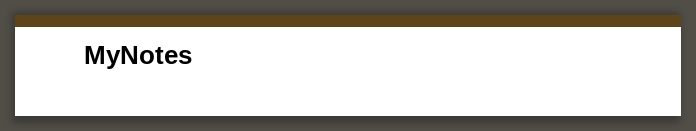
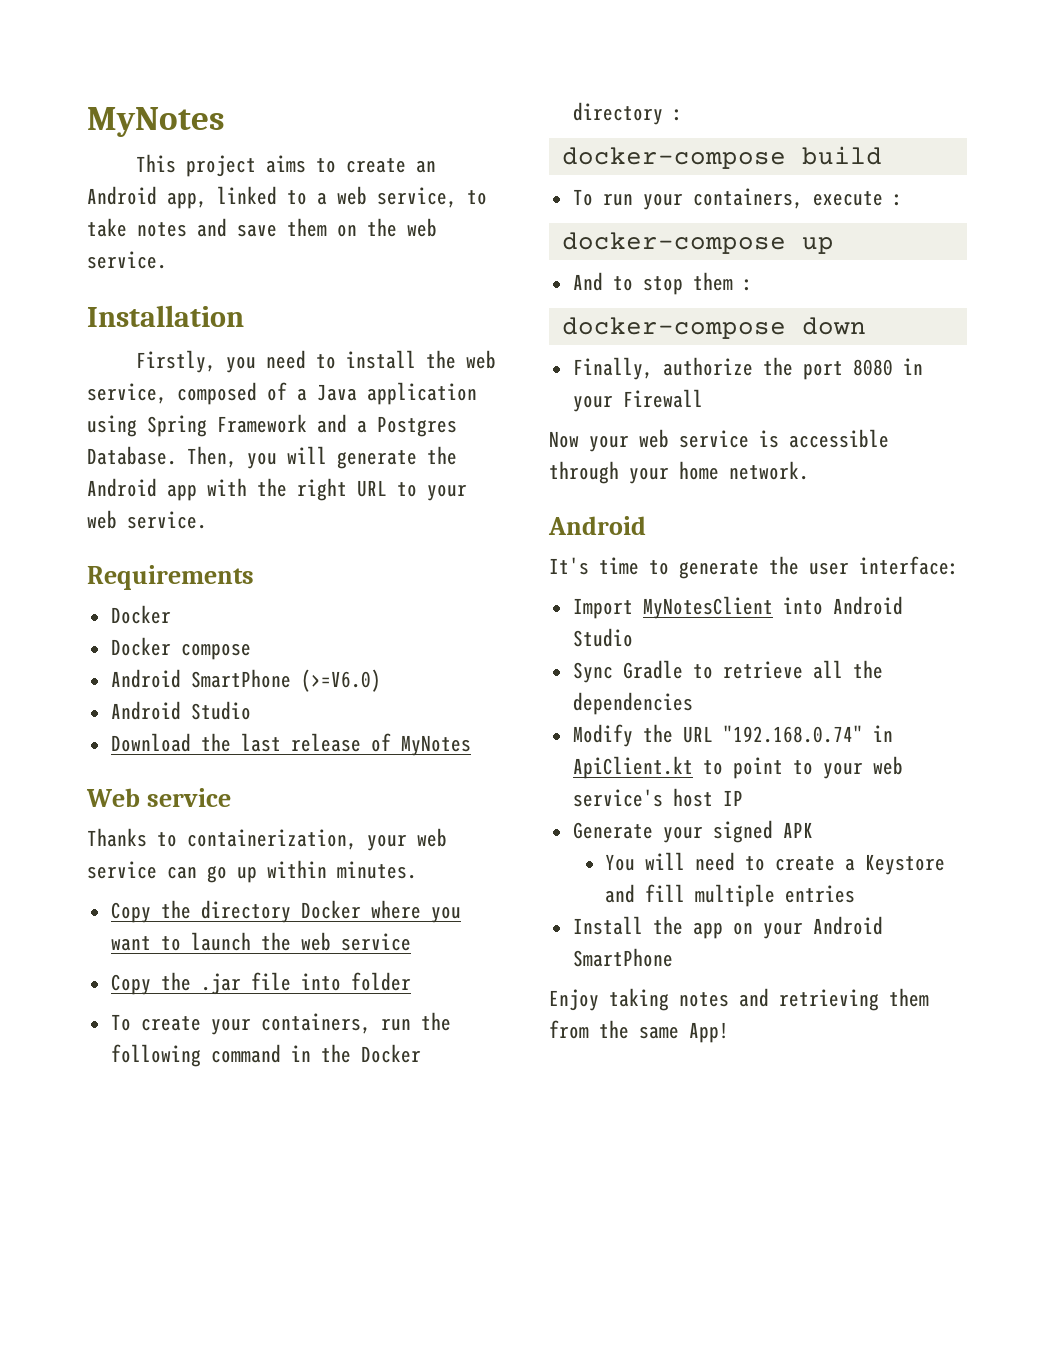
[84,46,192,69] MyNotes -> [87,107,225,137] [135,154,436,177] [87,186,487,209] [87,218,437,237] [87,251,167,269] [87,305,244,327] [135,350,496,373] [87,382,477,405] [87,414,457,437] [87,446,457,469] [87,478,467,501] [87,510,207,529] [87,565,254,590] [110,605,171,624] [110,637,251,660] [110,669,381,692] [110,701,251,720] [110,733,471,756] [86,788,231,807] [87,828,447,851] [87,860,417,883] [110,900,461,923] [110,932,411,951] [110,972,411,995] [110,1012,451,1035] [110,1044,421,1067] [572,102,683,125] [561,146,882,169] [572,188,903,210] [561,232,834,254] [572,272,753,295] [561,317,866,339] [572,357,923,380] [572,389,703,412] [549,429,889,452] [549,461,809,484] [548,516,646,535] [549,556,959,579] [572,596,903,619] [572,628,633,647] [572,660,883,683] [572,692,693,715] [572,724,893,747] [572,756,903,779] [572,788,743,807] [572,820,813,843] [604,852,945,875] [604,884,855,907] [572,916,883,939] [572,948,673,967] [549,988,929,1011] [549,1020,729,1043] MyNotes // This project aims to create an Android app, linked to a web service, to take notes and save them on the web service. // Installation // Firstly, you need to install the web service, composed of a Java application using Spring Framework and a Postgres Database. Then, you will generate the Android app with the right URL to your web service. // Requirements // Docker // Docker compose // Android SmartPhone (>=V6.0) // Android Studio // Download the last release of MyNotes // Web service // Thanks to containerization, your web service can go up within minutes. // Copy the directory Docker where you want to launch the web service // Copy the .jar file into folder // To create your containers, run the following command in the Docker directory : // docker-compose build // To run your containers, execute : // docker-compose up // And to stop them : // docker-compose down // Finally, authorize the port 8080 in your Firewall // Now your web service is accessible through your home network. // Android // It's time to generate the user interface: // Import MyNotesClient into Android Studio // Sync Gradle to retrieve all the dependencies // Modify the URL "192.168.0.74" in ApiClient.kt to point to your web service's host IP // Generate your signed APK // You will need to create a Keystore and fill multiple entries // Install the app on your Android SmartPhone // Enjoy taking notes and retrieving them from the same App!

